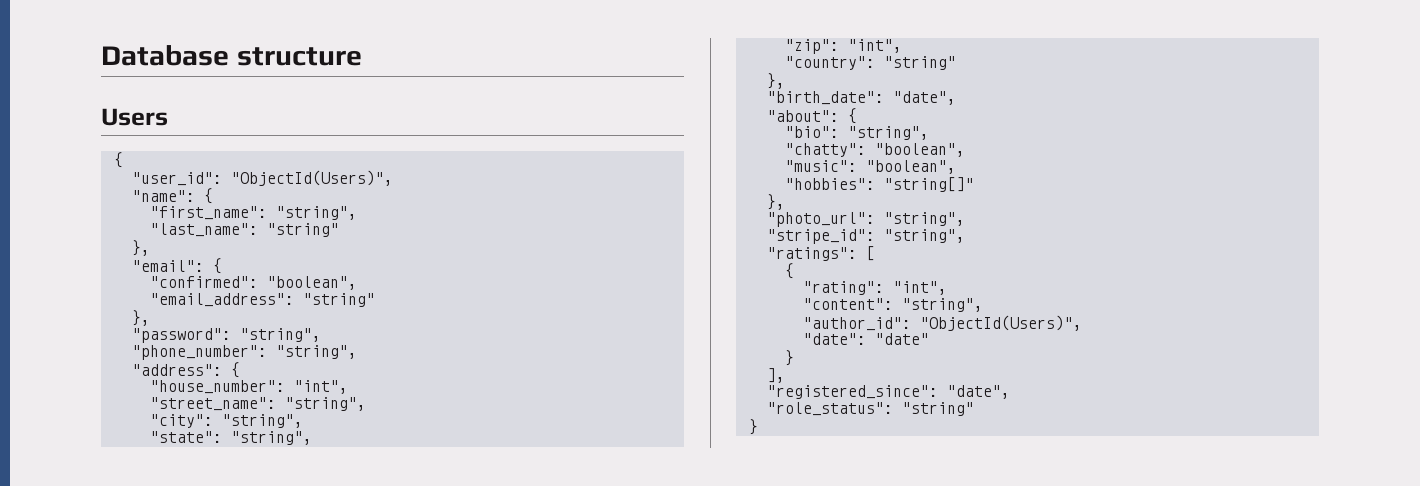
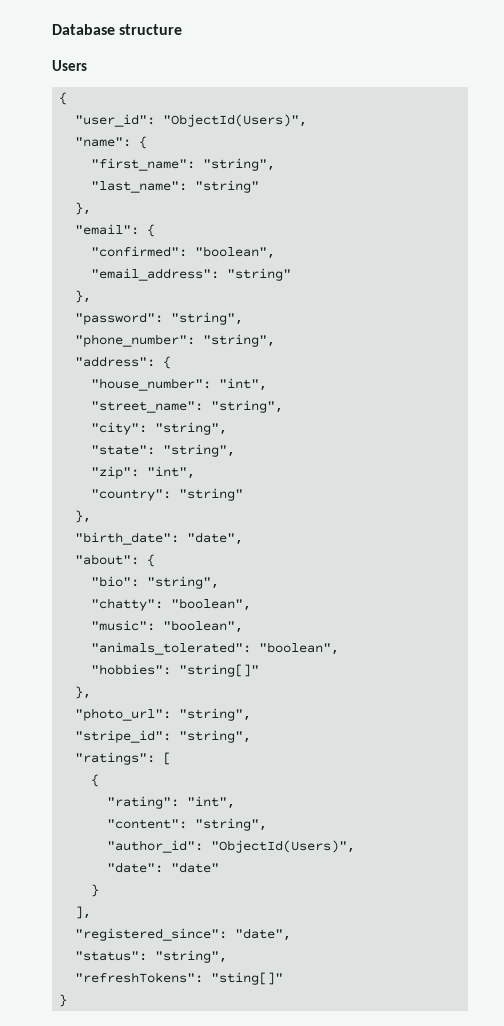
(956, 167) none -> [90,642,339,655] // "animals_tolerated": "boolean",
[766,402,974,416] "role_status": "string" -> [74,950,227,963] [74,972,283,985] "status": "string", // "refreshTokens": "sting[]"

